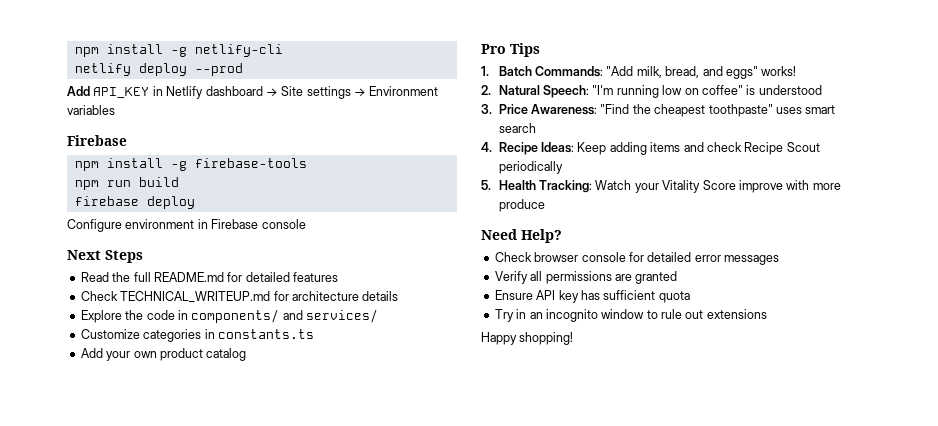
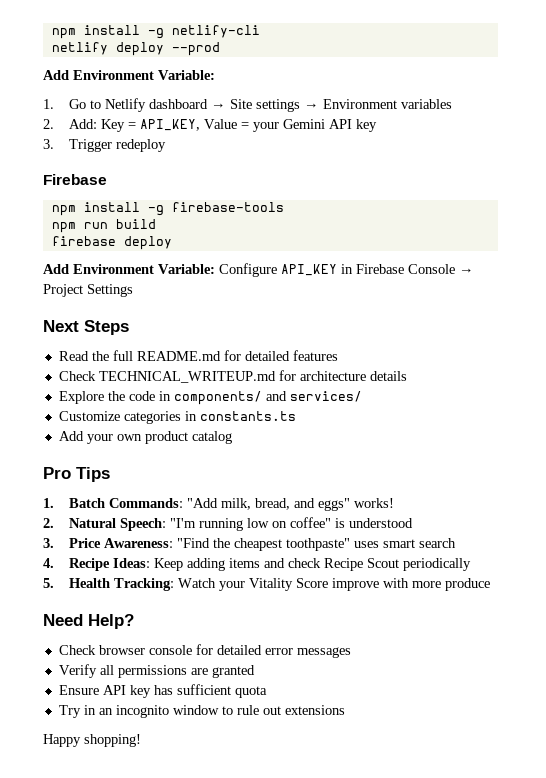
[93,86,163,98] API_KEY in -> [73,70,215,80] [43,99,101,109] Environment Variable: // 1. Go to
(115, 110) none -> [43,119,377,132] [43,139,166,152] // 2. Add: Key = API_KEY, Value = your Gemini API key // 3. Trigger redeploy
[67,219,306,232] Configure environment in Firebase console -> [43,263,474,277] [43,284,133,297] Add Environment Variable: Configure API_KEY in Firebase Console → Project Settings

